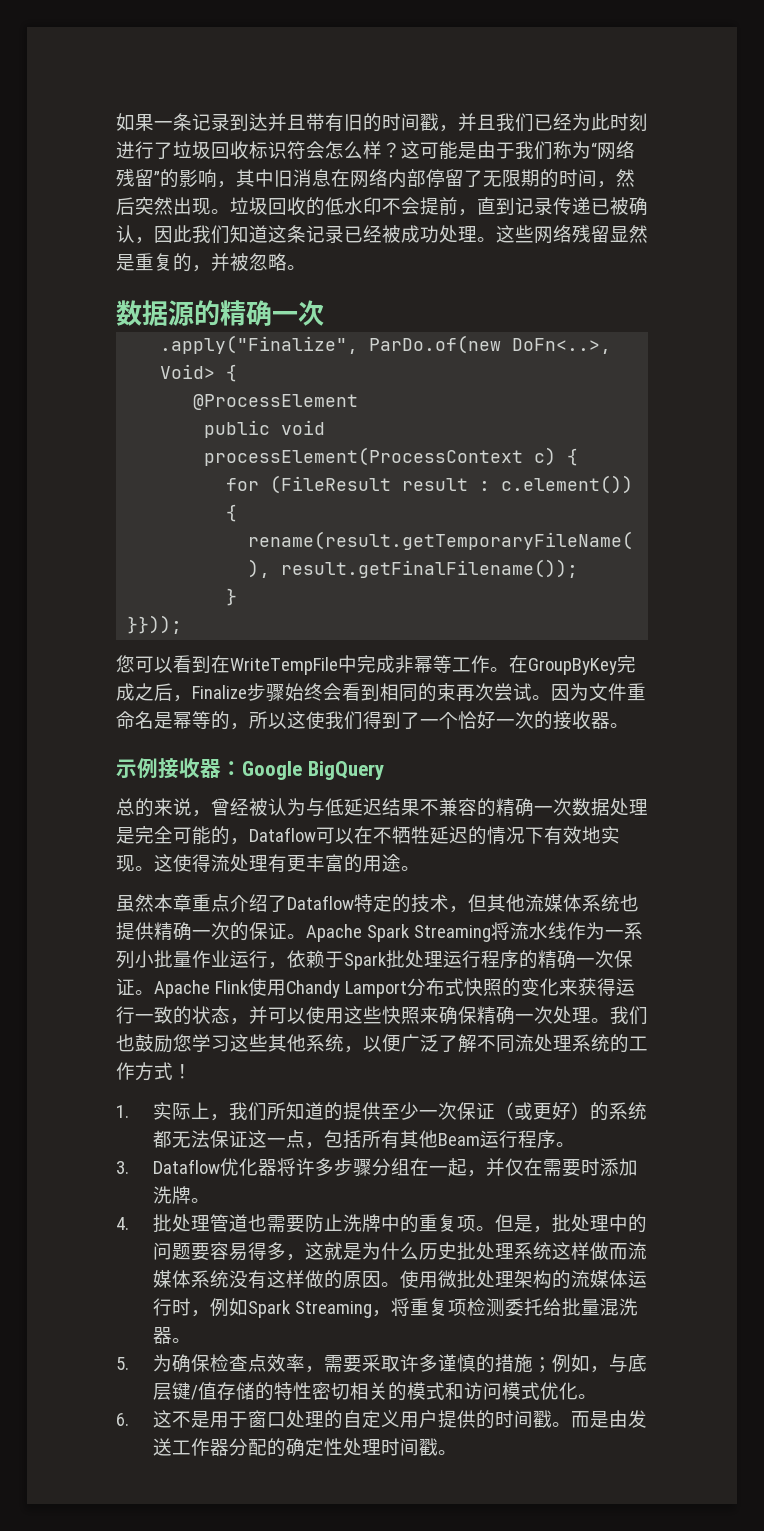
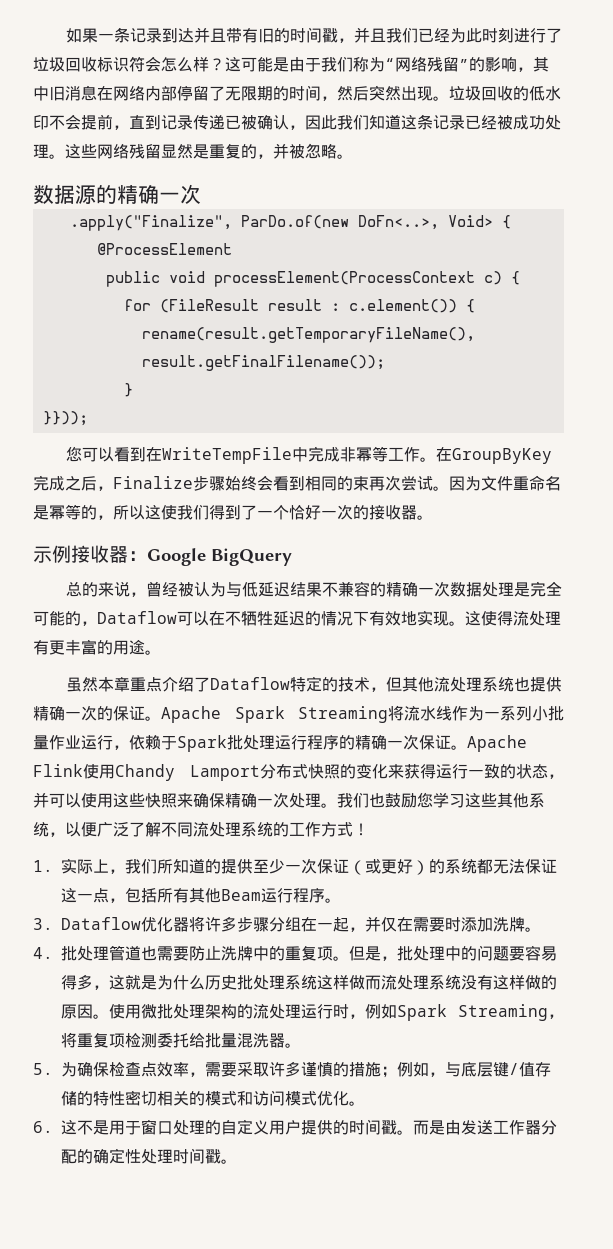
[544,894,582,912] 媒体 -> [450,677,483,692] 处理
[152,1270,191,1288] 媒体 -> [397,975,429,990] 处理
[589,1270,628,1288] 媒体 -> [269,1004,301,1019] 处理

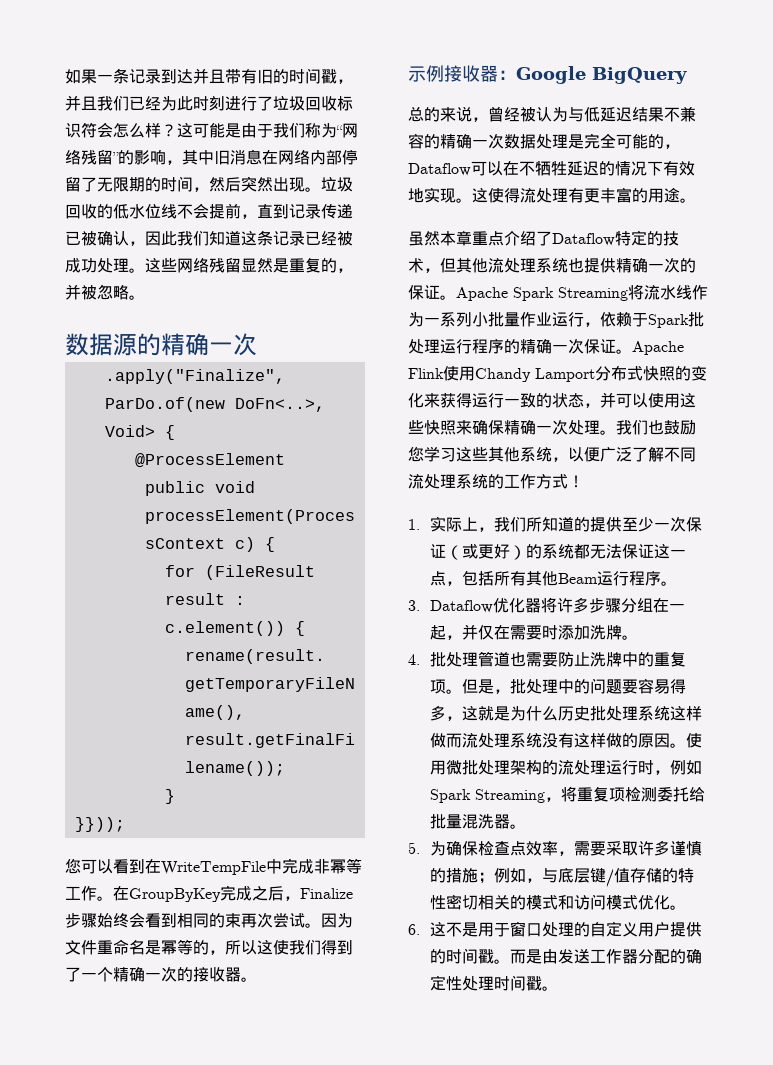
[33,115,49,130] 印 -> [145,204,177,219] 位线
[289,504,321,520] 恰好 -> [113,967,145,982] 精确

